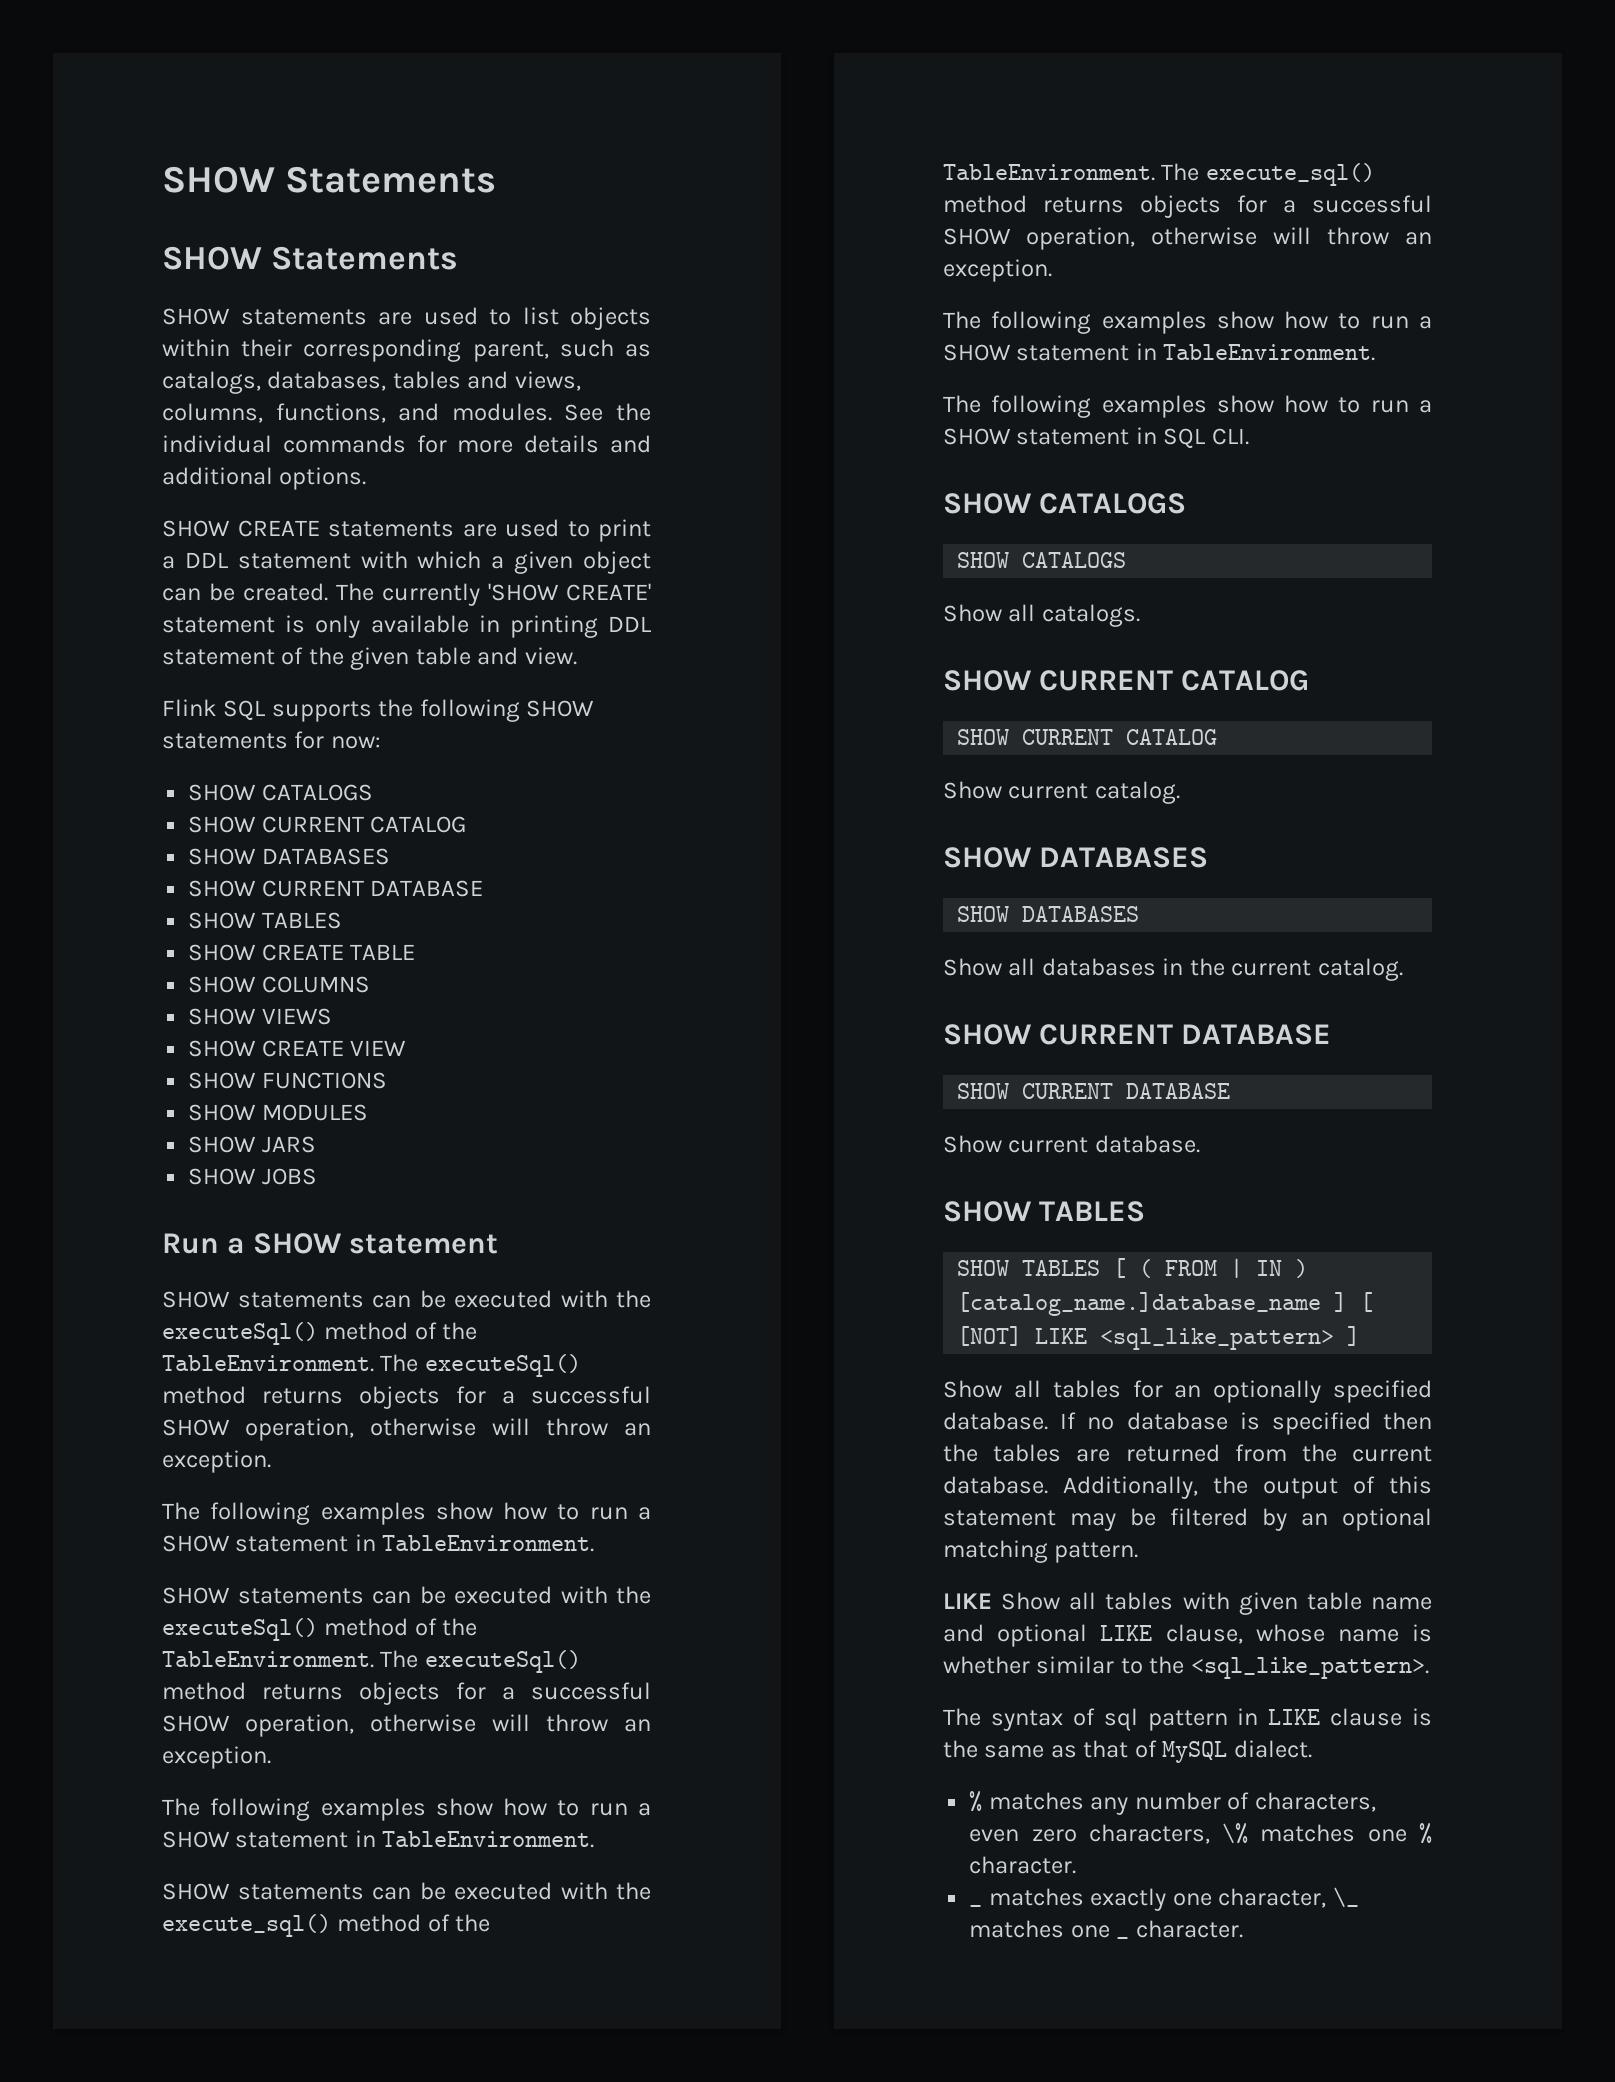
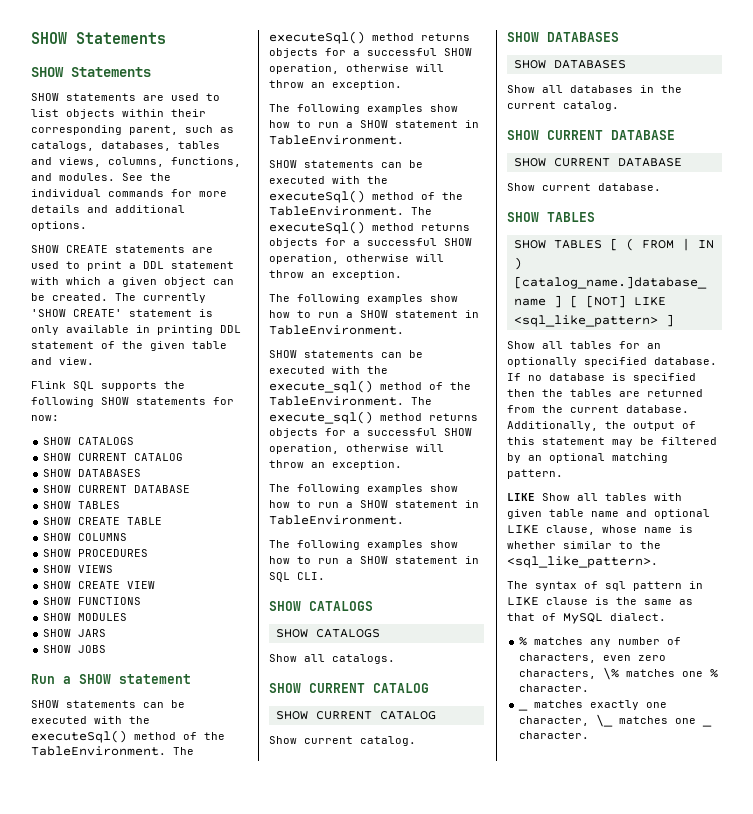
(370, 984) none -> [43,549,149,557] // SHOW PROCEDURES

